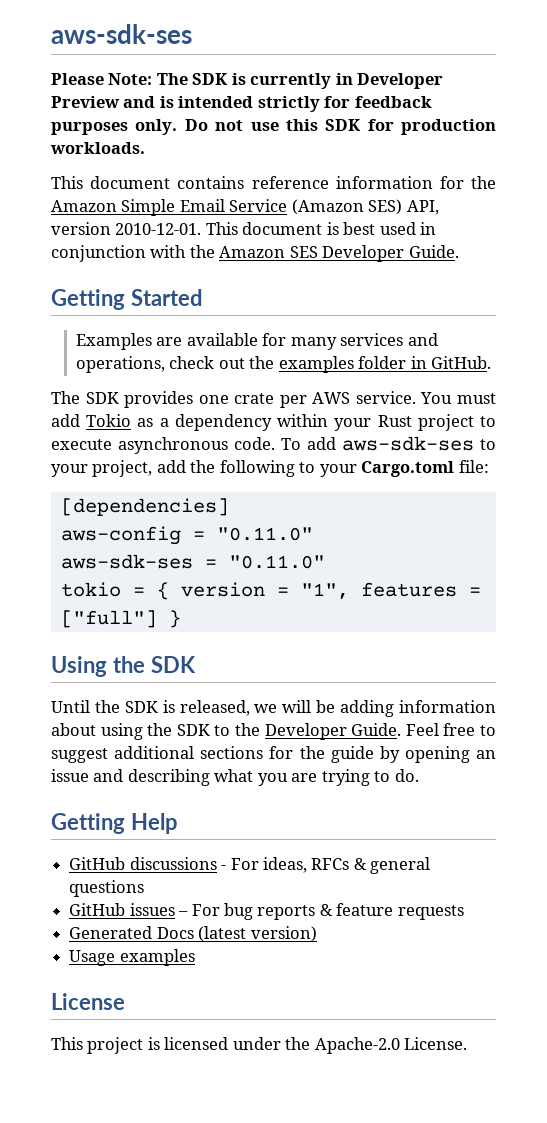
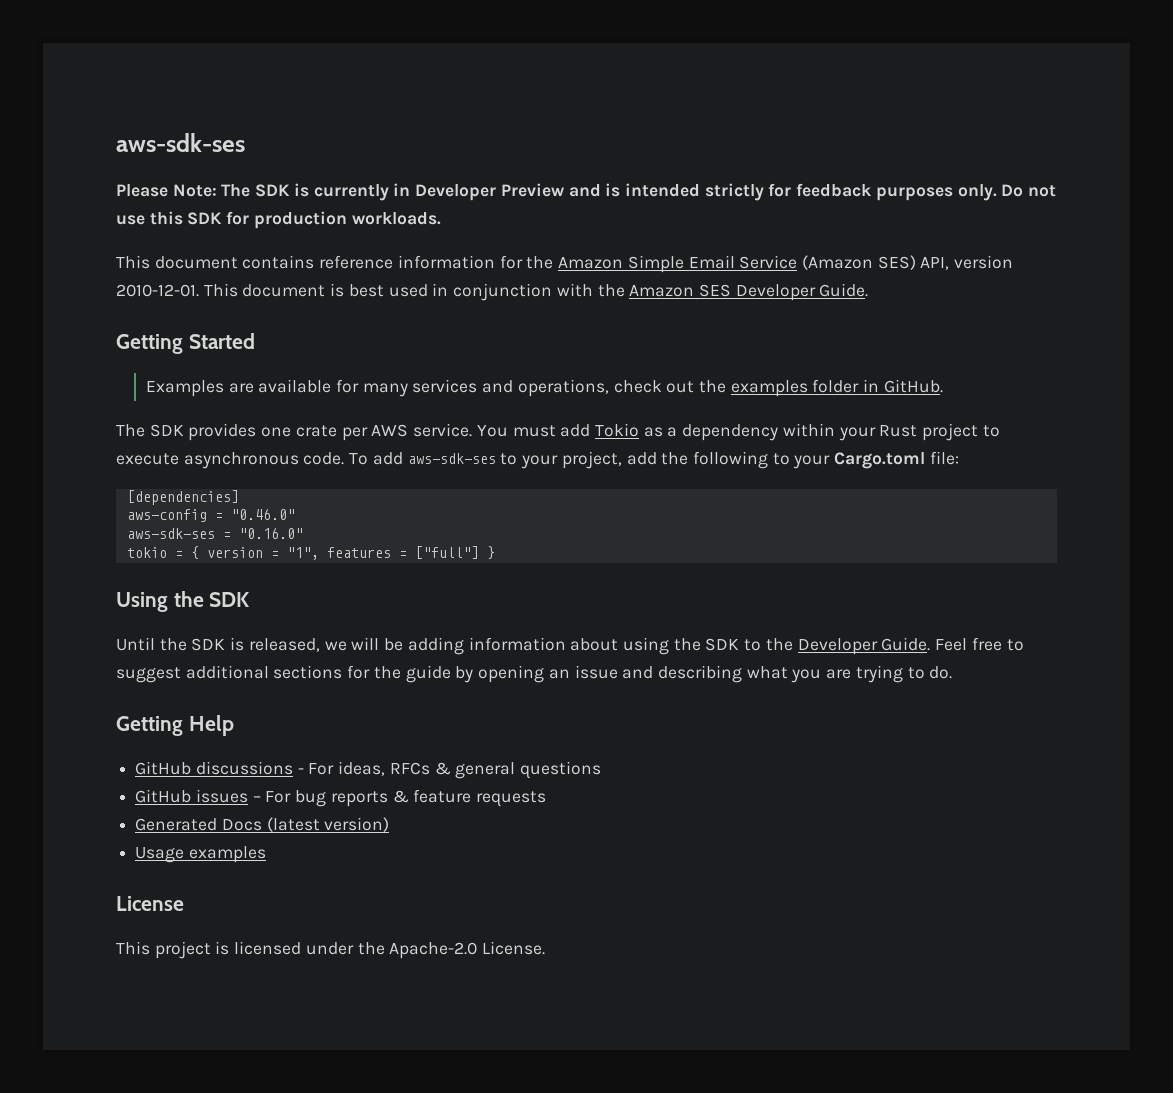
[216,527,313,541] "0.11.0" -> [230,509,295,520] "0.46.0"
[228,555,325,569] "0.11.0" -> [238,528,303,539] "0.16.0"

